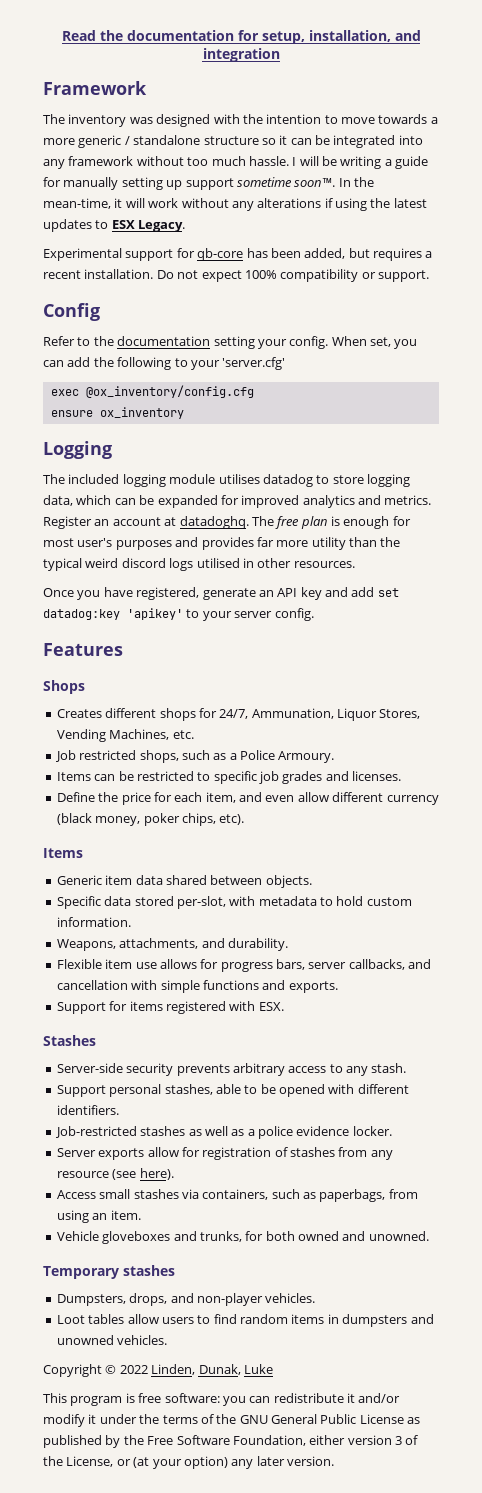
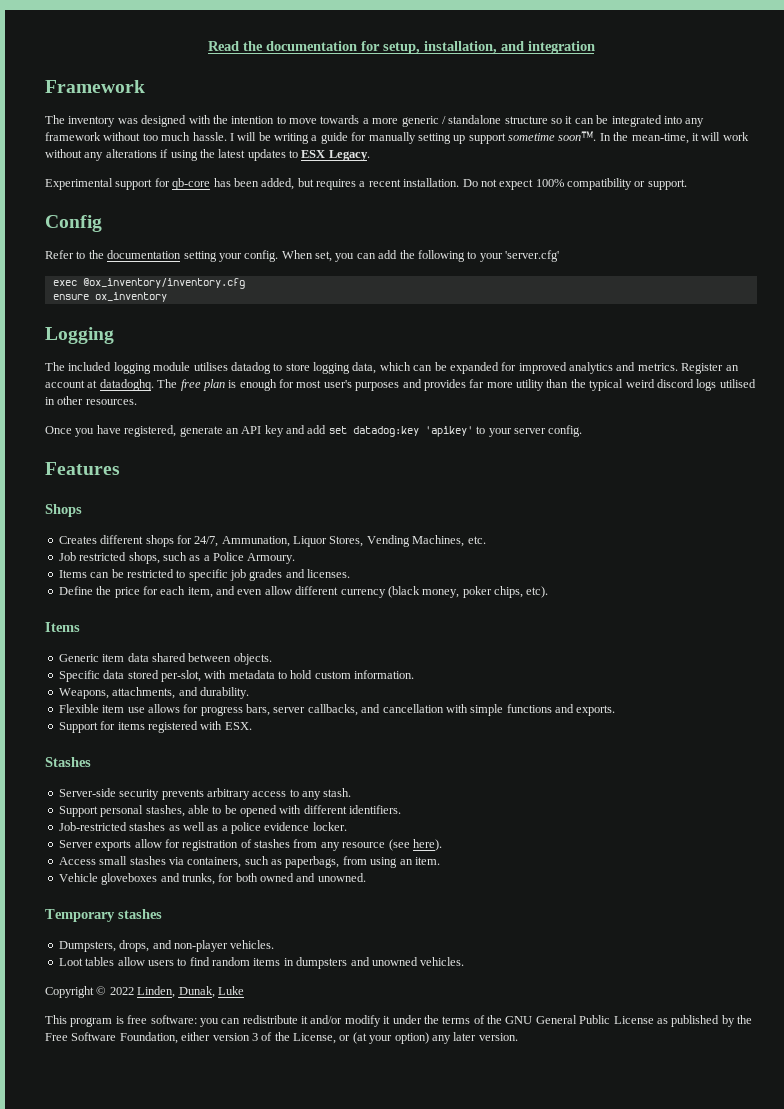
[85,385,254,398] @ox_inventory/config.cfg -> [82,278,245,289] @ox_inventory/inventory.cfg

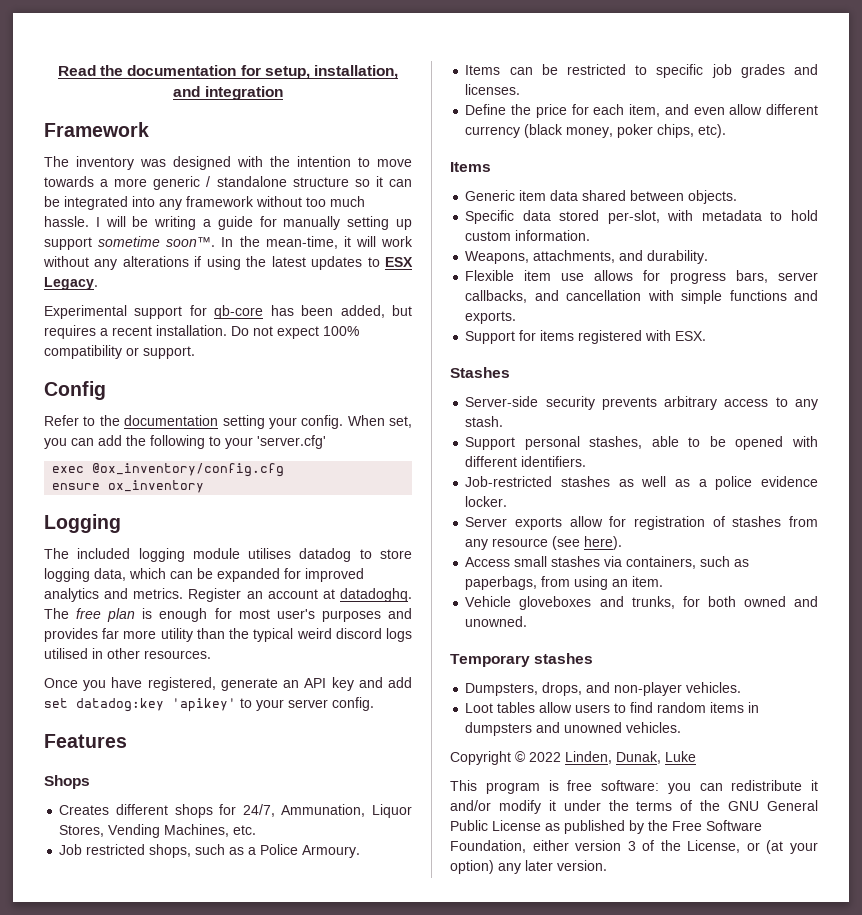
[82,278,245,289] @ox_inventory/inventory.cfg -> [92,463,285,477] @ox_inventory/config.cfg

